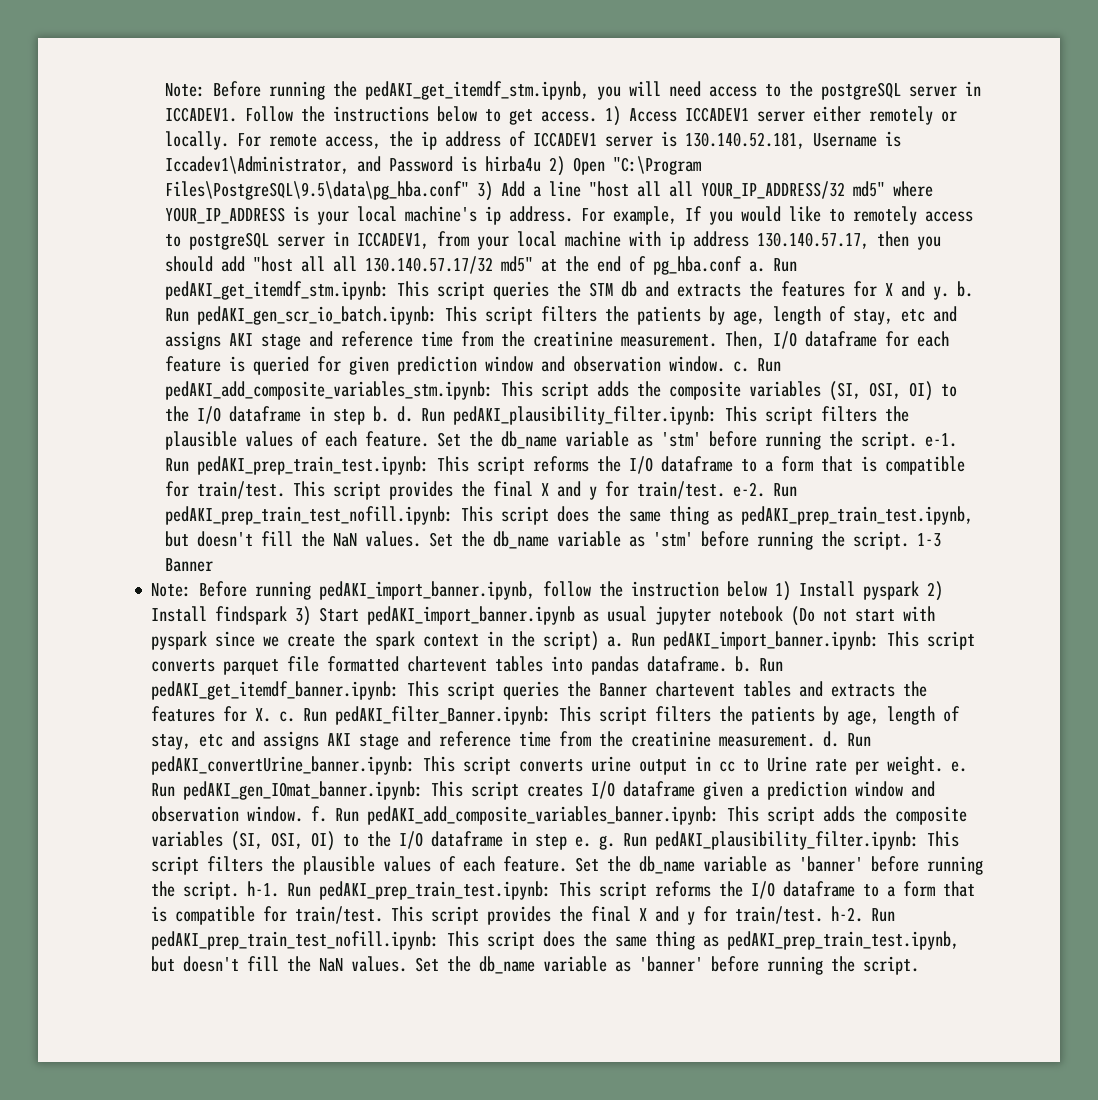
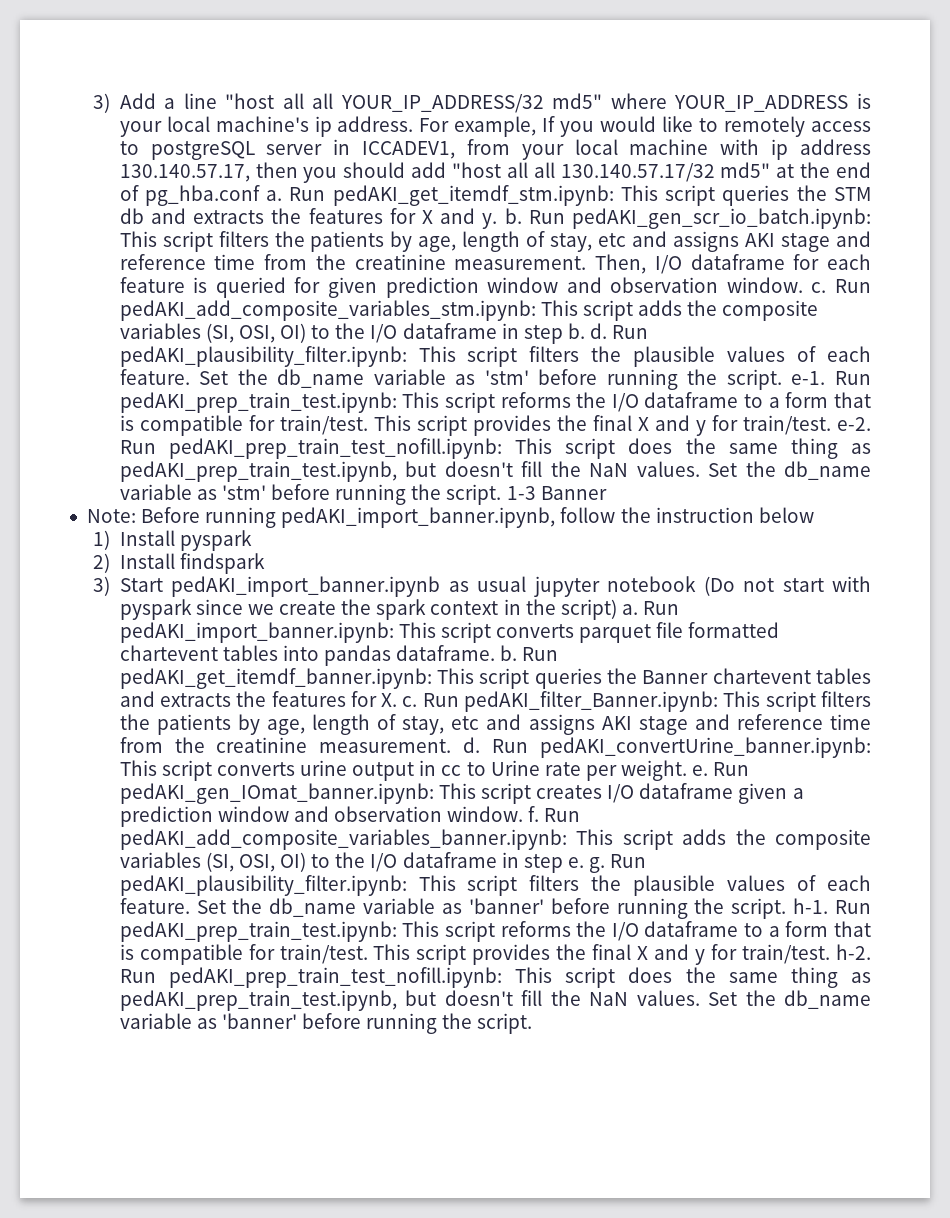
[165,81,982,100] [165,106,958,126] [165,131,902,150] [165,156,702,176] [165,181,470,200] Note: Before running the pedAKI_get_itemdf_stm.ipynb, you will need access to the postgreSQL server in ICCADEV1. Follow the instructions below to get access. 1) Access ICCADEV1 server either remotely or locally. For remote access, the ip address of ICCADEV1 server is 130.140.52.181, Username is Iccadev1\Administrator, and Password is hirba4u 2) Open "C:\Program Files\PostgreSQL\9.5\data\pg_hba.conf" -> (92, 103) none
(768, 589) none -> (814, 515) //
(920, 590) none -> (252, 540) //
(288, 615) none -> (265, 563) //

